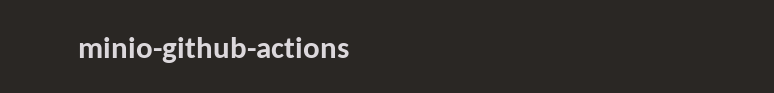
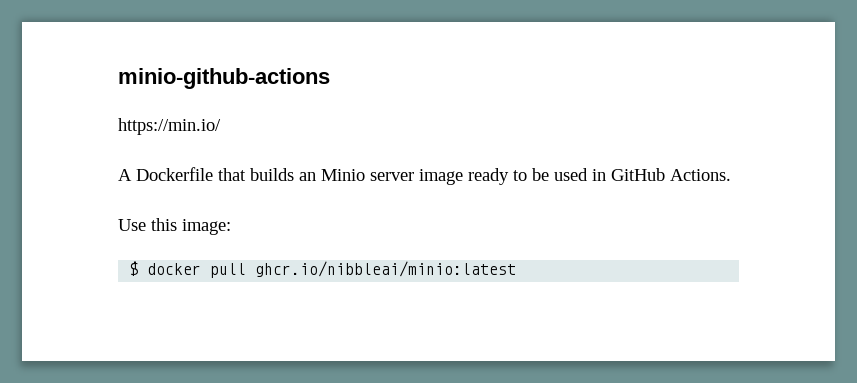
(349, 50) none -> [118,118,221,135] [118,167,731,185] [118,218,231,235] [129,261,517,278] // https://min.io/ // A Dockerfile that builds an Minio server image ready to be used in GitHub Actions. // Use this image: // $ docker pull ghcr.io/nibbleai/minio:latest

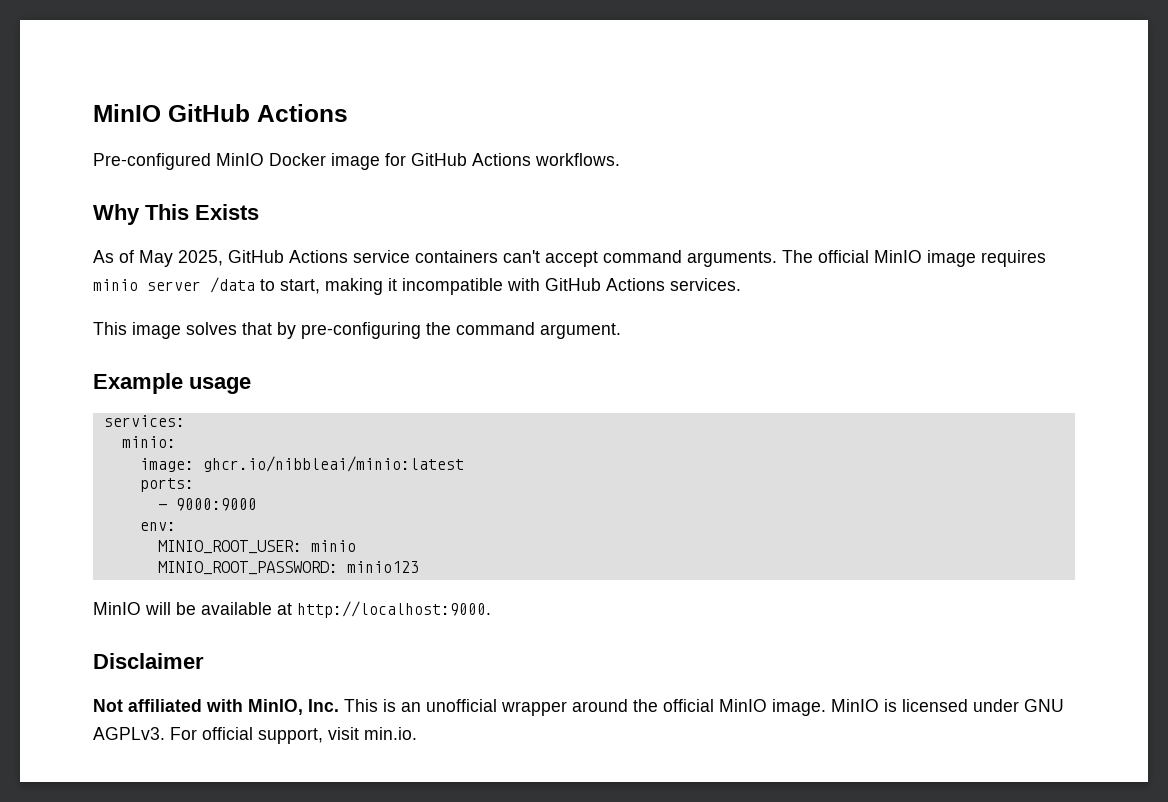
[118,68,330,89] [118,118,221,135] [118,167,731,185] [118,218,231,235] [129,261,517,278] minio-github-actions // https://min.io/ // A Dockerfile that builds an Minio server image ready to be used in GitHub Actions. // Use this image: // $ docker pull ghcr.io/nibbleai/minio:latest -> [93,104,348,122] [93,153,620,170] [93,204,259,225] [93,250,1046,267] [93,277,741,295] [93,322,621,339] [93,373,251,394] [103,415,185,427] [121,436,176,448] [139,456,464,472] [139,478,194,492] [157,498,257,511] [139,522,176,531] [157,540,356,554] [157,561,419,575] [93,601,491,618] [93,653,204,669] [93,699,1064,716] [93,727,417,744] MinIO GitHub Actions // Pre-configured MinIO Docker image for GitHub Actions workflows. // Why This Exists // As of May 2025, GitHub Actions service containers can't accept command arguments. The official MinIO image requires minio server /data to start, making it incompatible with GitHub Actions services. // This image solves that by pre-configuring the command argument. // Example usage // services: // minio: // image: ghcr.io/nibbleai/minio:latest // ports: // - 9000:9000 // env: // MINIO_ROOT_USER: minio // MINIO_ROOT_PASSWORD: minio123 // MinIO will be available at http://localhost:9000. // Disclaimer // Not affiliated with MinIO, Inc. This is an unofficial wrapper around the official MinIO image. MinIO is licensed under GNU AGPLv3. For official support, visit min.io.

